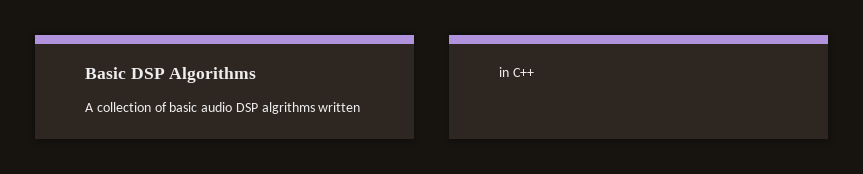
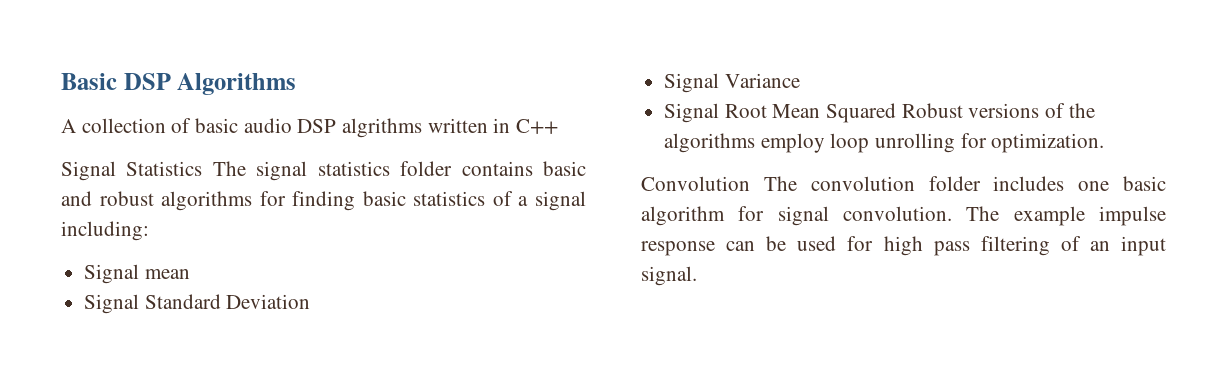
(534, 72) none -> [61,161,586,181] [61,191,586,211] [61,221,149,241] [84,264,190,284] [84,294,311,314] [664,73,800,93] [664,103,1095,123] [664,133,1105,153] [641,176,1166,191] [641,206,1166,226] [641,236,1166,256] [641,266,697,286] // Signal Statistics The signal statistics folder contains basic and robust algorithms for finding basic statistics of a signal including: // Signal mean // Signal Standard Deviation // Signal Variance // Signal Root Mean Squared Robust versions of the algorithms employ loop unrolling for optimization. // Convolution The convolution folder includes one basic algorithm for signal convolution. The example impulse response can be used for high pass filtering of an input signal.

